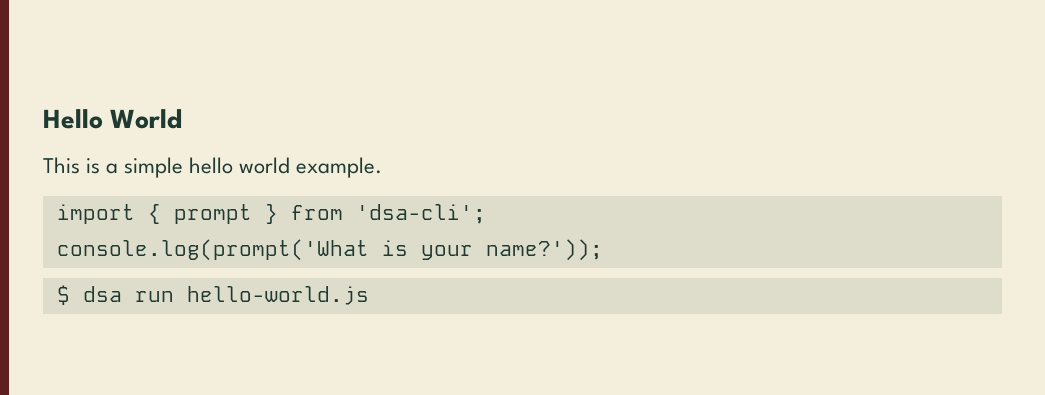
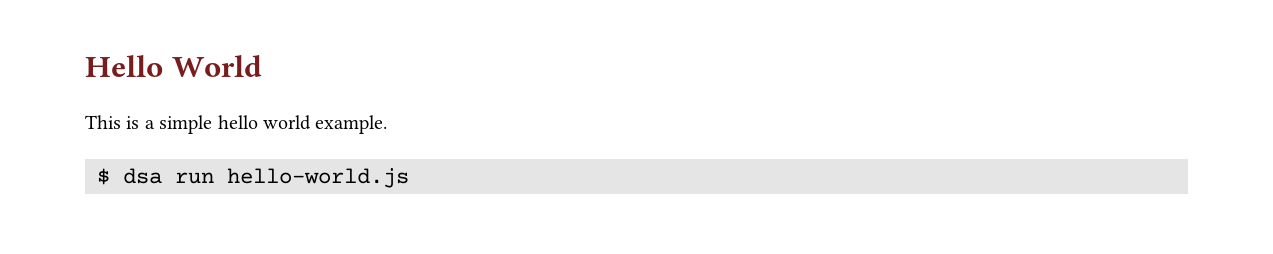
[56,204,486,224] [56,239,603,261] // import { prompt } from 'dsa-cli'; // console.log(prompt('What is your name?')); -> (388, 124) none

